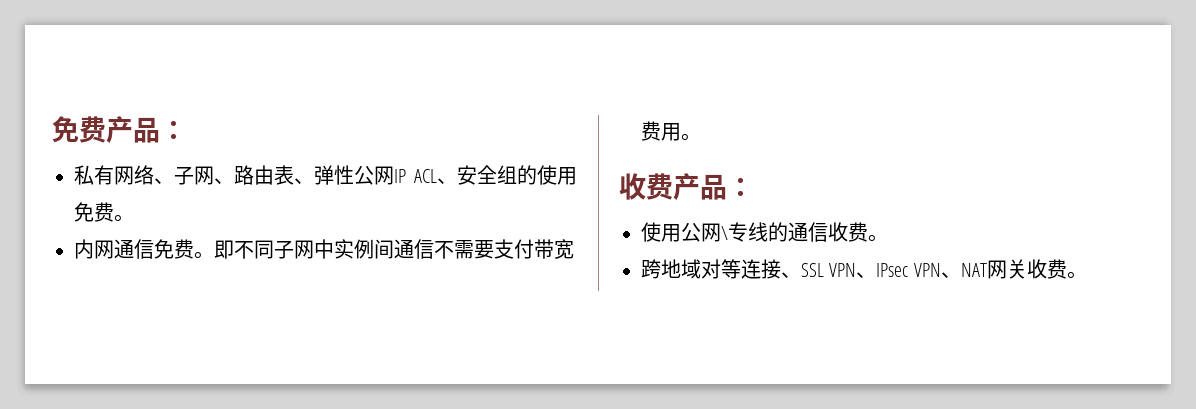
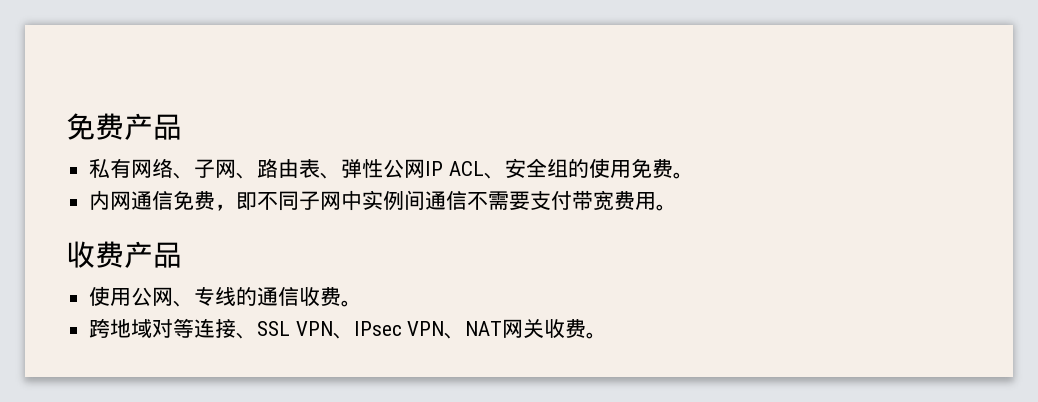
[160,120,187,140] ： -> (182, 127) none
[194,251,214,259] 。 -> [215,204,237,211] ，
[727,177,754,197] ： -> (182, 255) none
[721,226,728,240] \ -> [173,300,195,307] 、

